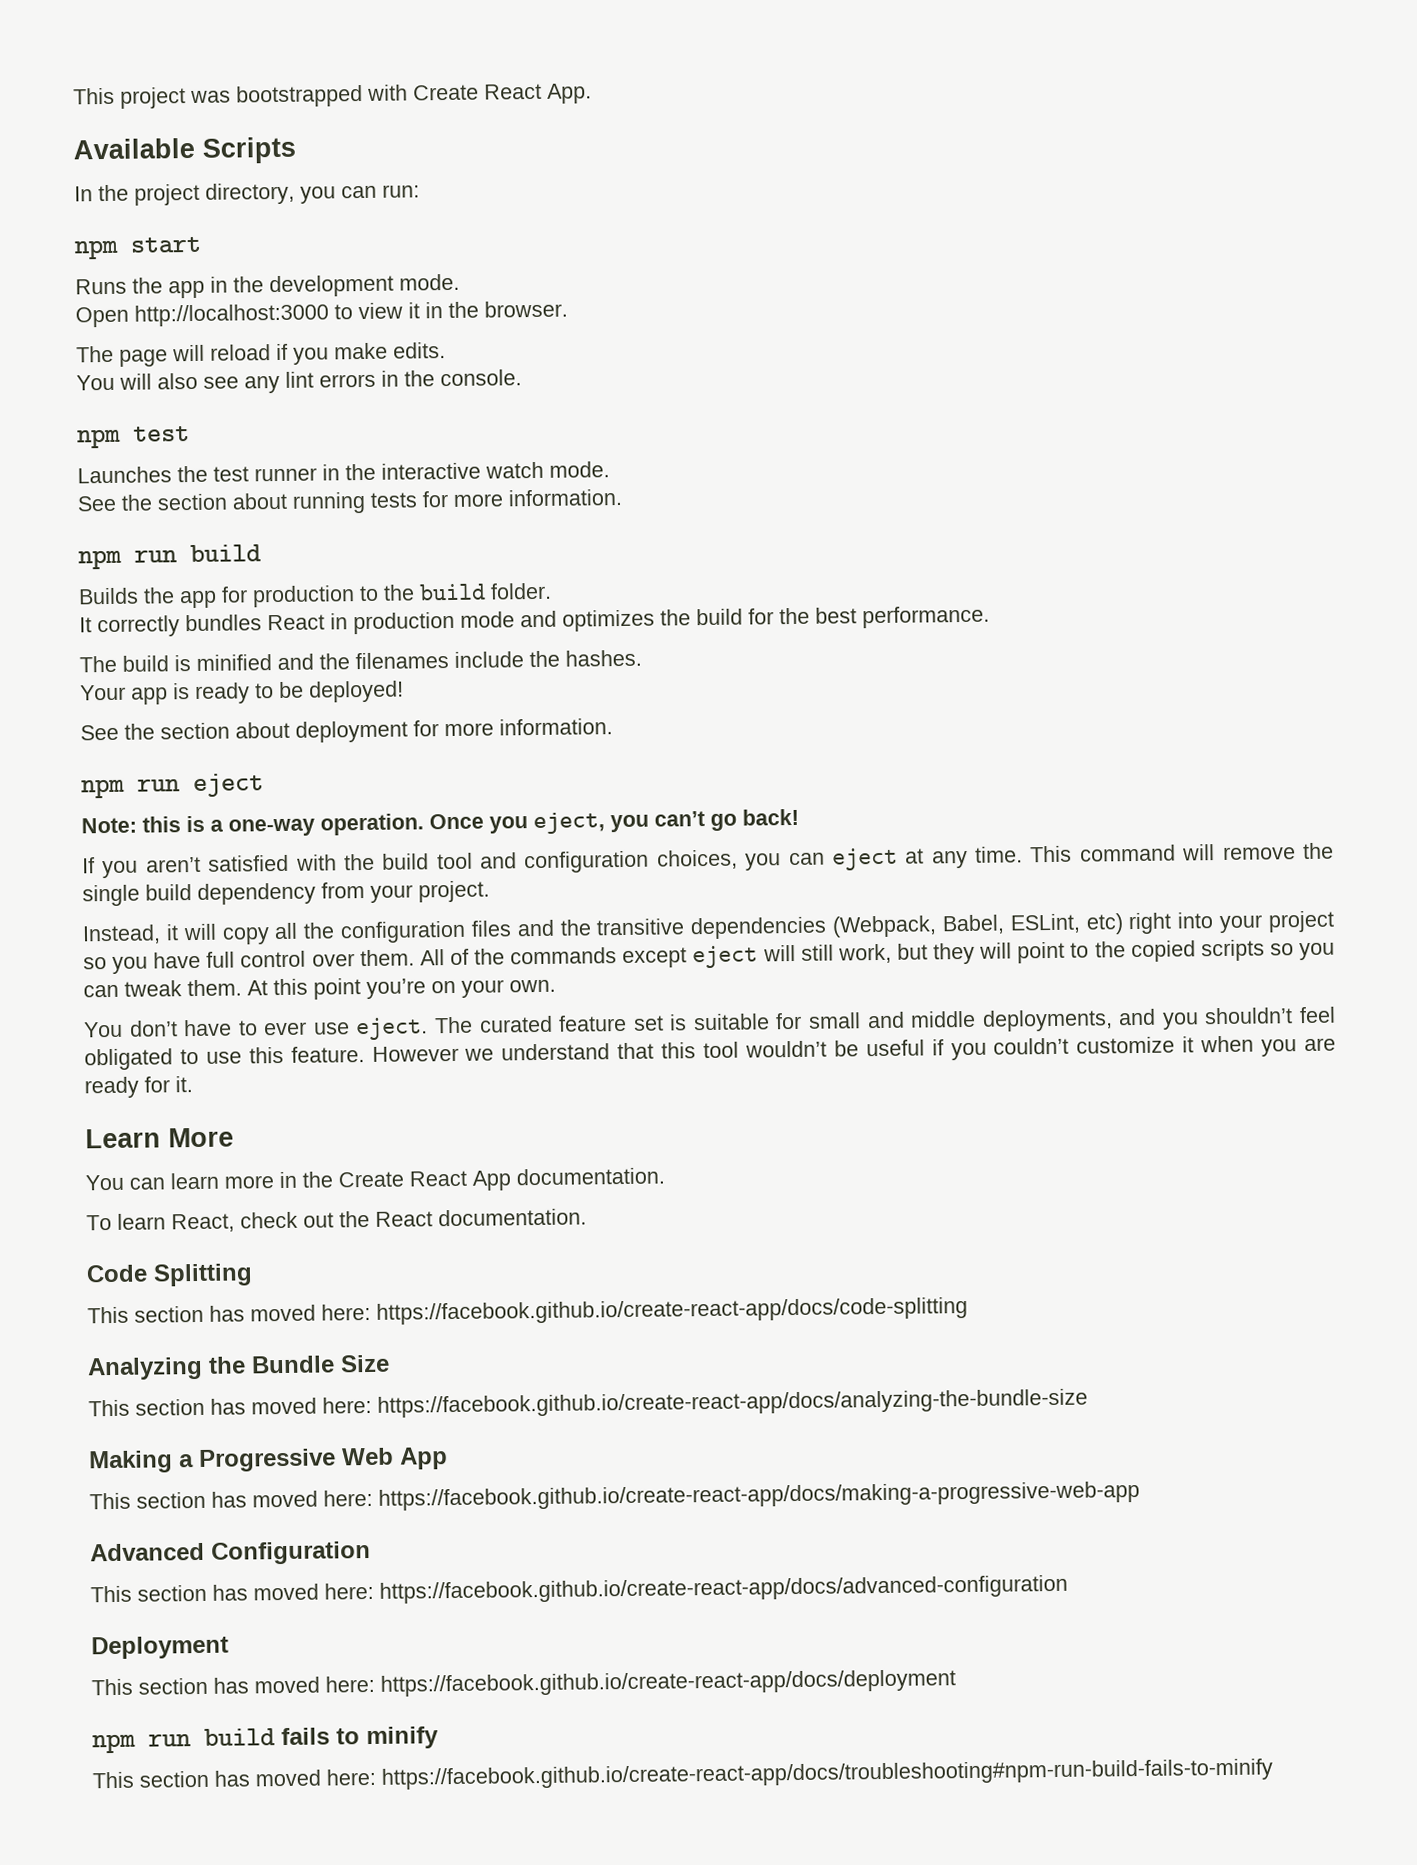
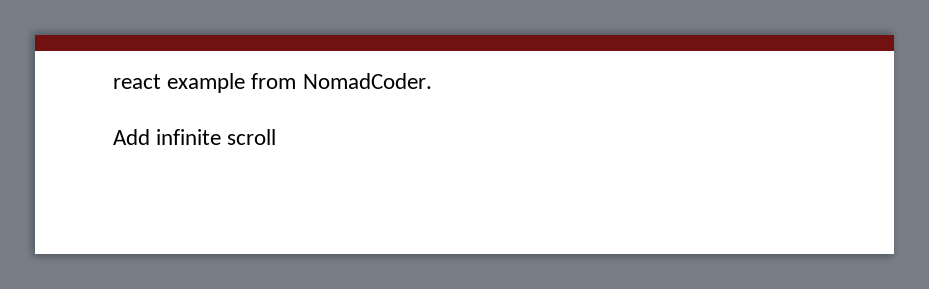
[73,83,592,109] [73,136,296,164] [74,182,420,206] [74,236,202,260] [75,273,460,299] [75,300,568,328] [76,342,446,367] [76,369,522,394] [77,426,190,449] [77,461,610,484] [77,488,622,514] [78,544,262,570] [78,582,552,609] [79,605,990,638] [79,649,642,673] [80,680,404,705] [80,718,613,743] [81,773,264,799] [81,808,799,837] [82,842,1334,879] [82,880,490,907] [82,910,1336,945] [83,939,1335,974] [83,978,556,1000] [84,1006,1337,1041] [84,1035,1337,1071] [84,1076,193,1099] [85,1127,234,1149] [85,1167,665,1191] [86,1208,587,1233] [86,1263,253,1287] [87,1296,968,1325] [87,1354,390,1381] [88,1388,1088,1418] [89,1447,448,1474] [89,1480,1140,1511] [90,1540,371,1565] [90,1574,1068,1604] [91,1635,229,1660] [91,1669,956,1697] [92,1726,439,1754] [92,1758,1273,1790] This project was bootstrapped with Create React App. // Available Scripts // In the project directory, you can run: // npm start // Runs the app in the development mode. // Open http://localhost:3000 to view it in the browser. // The page will reload if you make edits. // You will also see any lint errors in the console. // npm test // Launches the test runner in the interactive watch mode. // See the section about running tests for more information. // npm run build // Builds the app for production to the build folder. // It correctly bundles React in production mode and optimizes the build for the best performance. // The build is minified and the filenames include the hashes. // Your app is ready to be deployed! // See the section about deployment for more information. // npm run eject // Note: this is a one-way operation. Once you eject, you can’t go back! // If you aren’t satisfied with the build tool and configuration choices, you can eject at any time. This command will remove the single build dependency from your project. // Instead, it will copy all the configuration files and the transitive dependencies (Webpack, Babel, ESLint, etc) right into your project so you have full control over them. All of the commands except eject will still work, but they will point to the copied scripts so you can tweak them. At this point you’re on your own. // You don’t have to ever use eject. The curated feature set is suitable for small and middle deployments, and you shouldn’t feel obligated to use this feature. However we understand that this tool wouldn’t be useful if you couldn’t customize it when you are ready for it. // Learn More // You can learn more in the Create React App documentation. // To learn React, check out the React documentation. // Code Splitting // This section has moved here: https://facebook.github.io/create-react-app/docs/code-splitting // Analyzing the Bundle Size // This section has moved here: https://facebook.github.io/create-react-app/docs/analyzing-the-bundle-size // Making a Progressive Web App // This section has moved here: https://facebook.github.io/create-react-app/docs/making-a-progressive-web-app // Advanced Configuration // This section has moved here: https://facebook.github.io/create-react-app/docs/advanced-configuration // Deployment // This section has moved here: https://facebook.github.io/create-react-app/docs/deployment // npm run build fails to minify // This section has moved here: https://facebook.github.io/create-react-app/docs/troubleshooting#npm-run-build-fails-to-minify -> [113,73,432,93] [113,129,277,145] react example from NomadCoder. // Add infinite scroll

